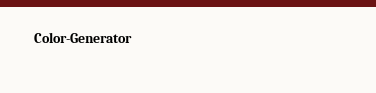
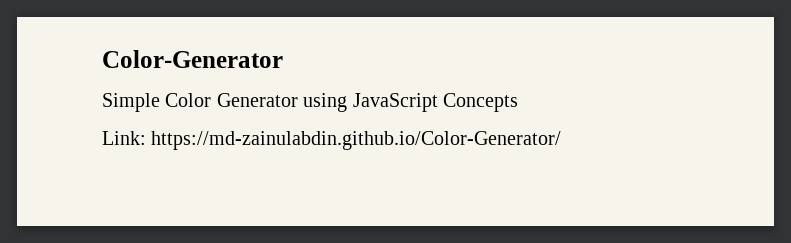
(132, 37) none -> [102,93,518,112] [102,131,562,150] // Simple Color Generator using JavaScript Concepts // Link: https://md-zainulabdin.github.io/Color-Generator/

